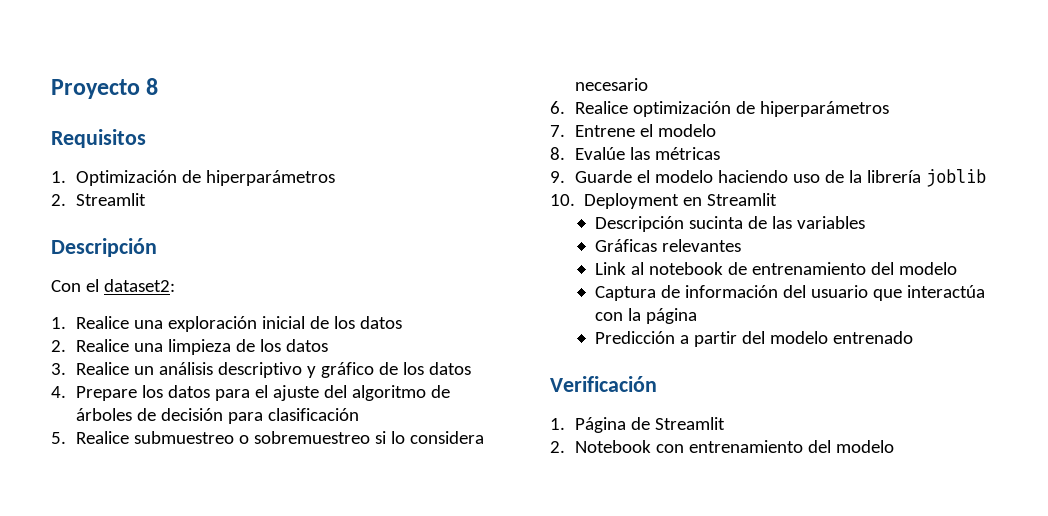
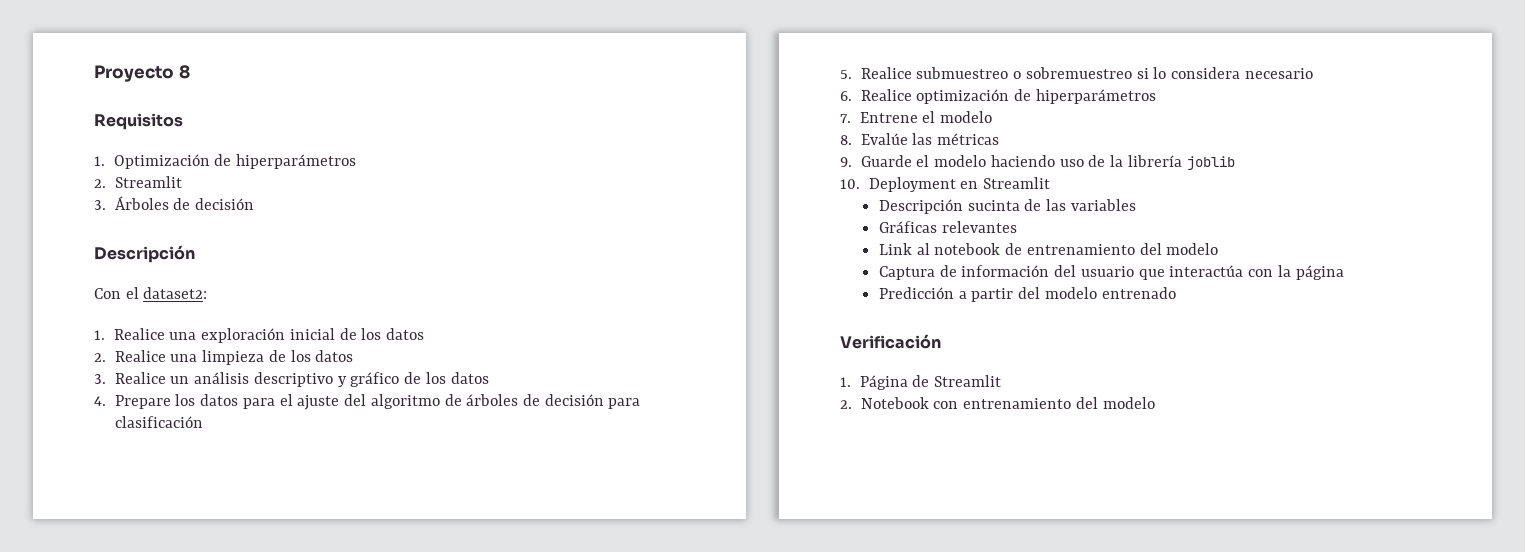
(146, 199) none -> [94,196,255,210] // 3. Árboles de decisión

